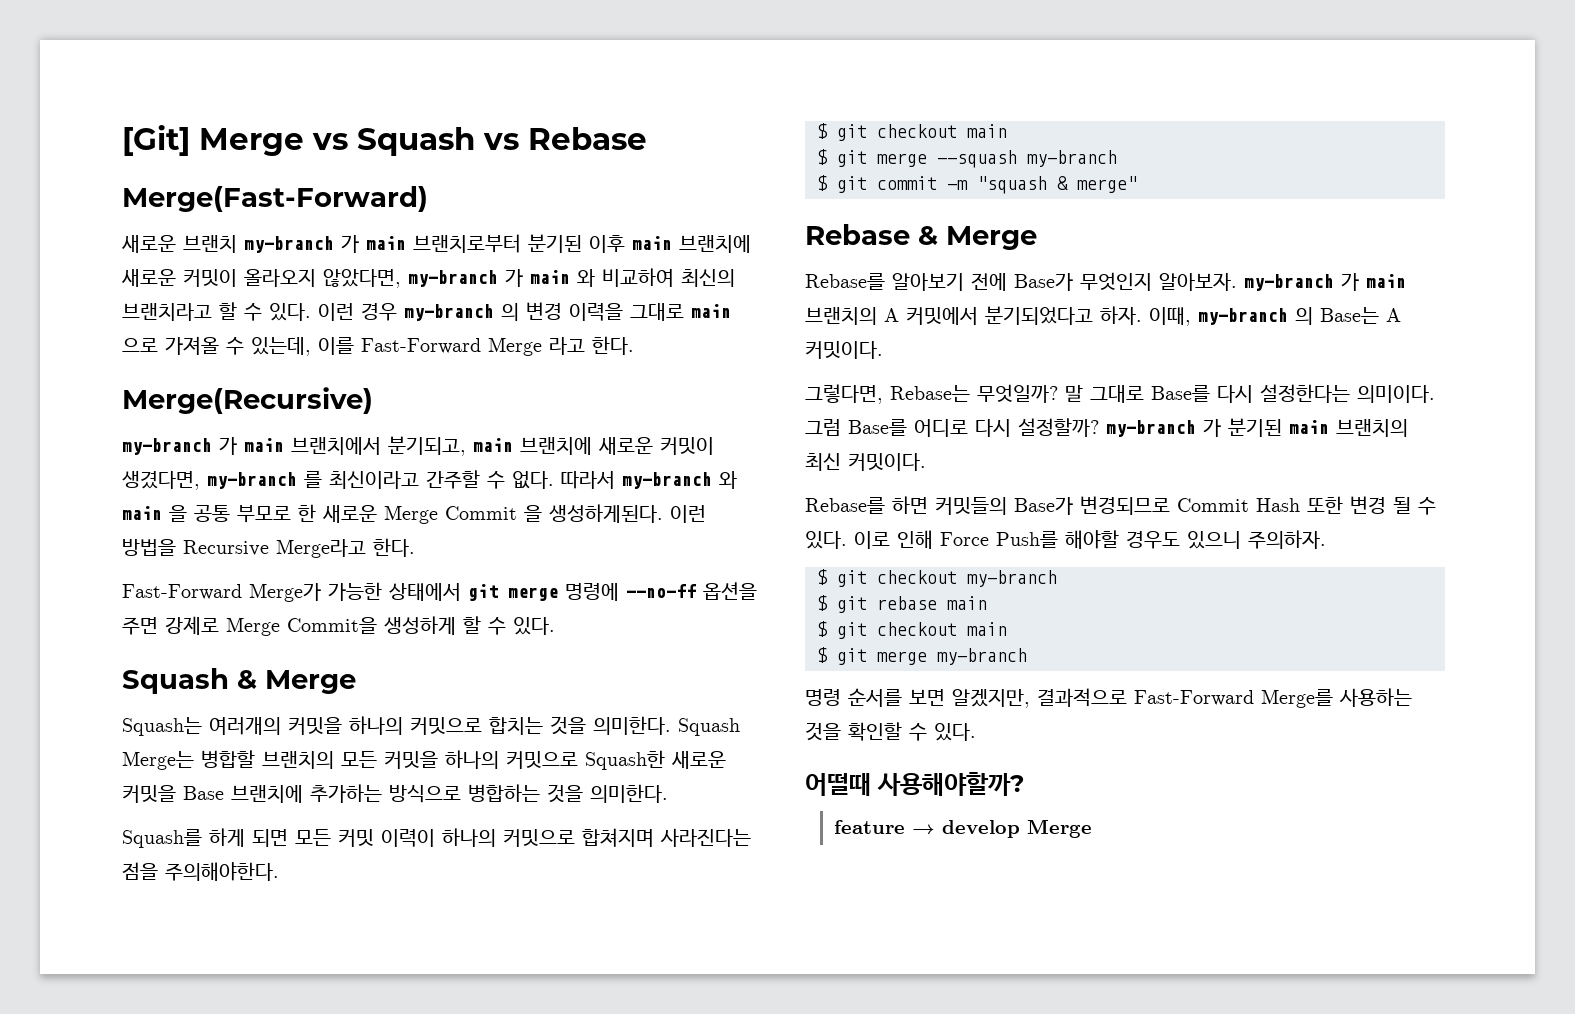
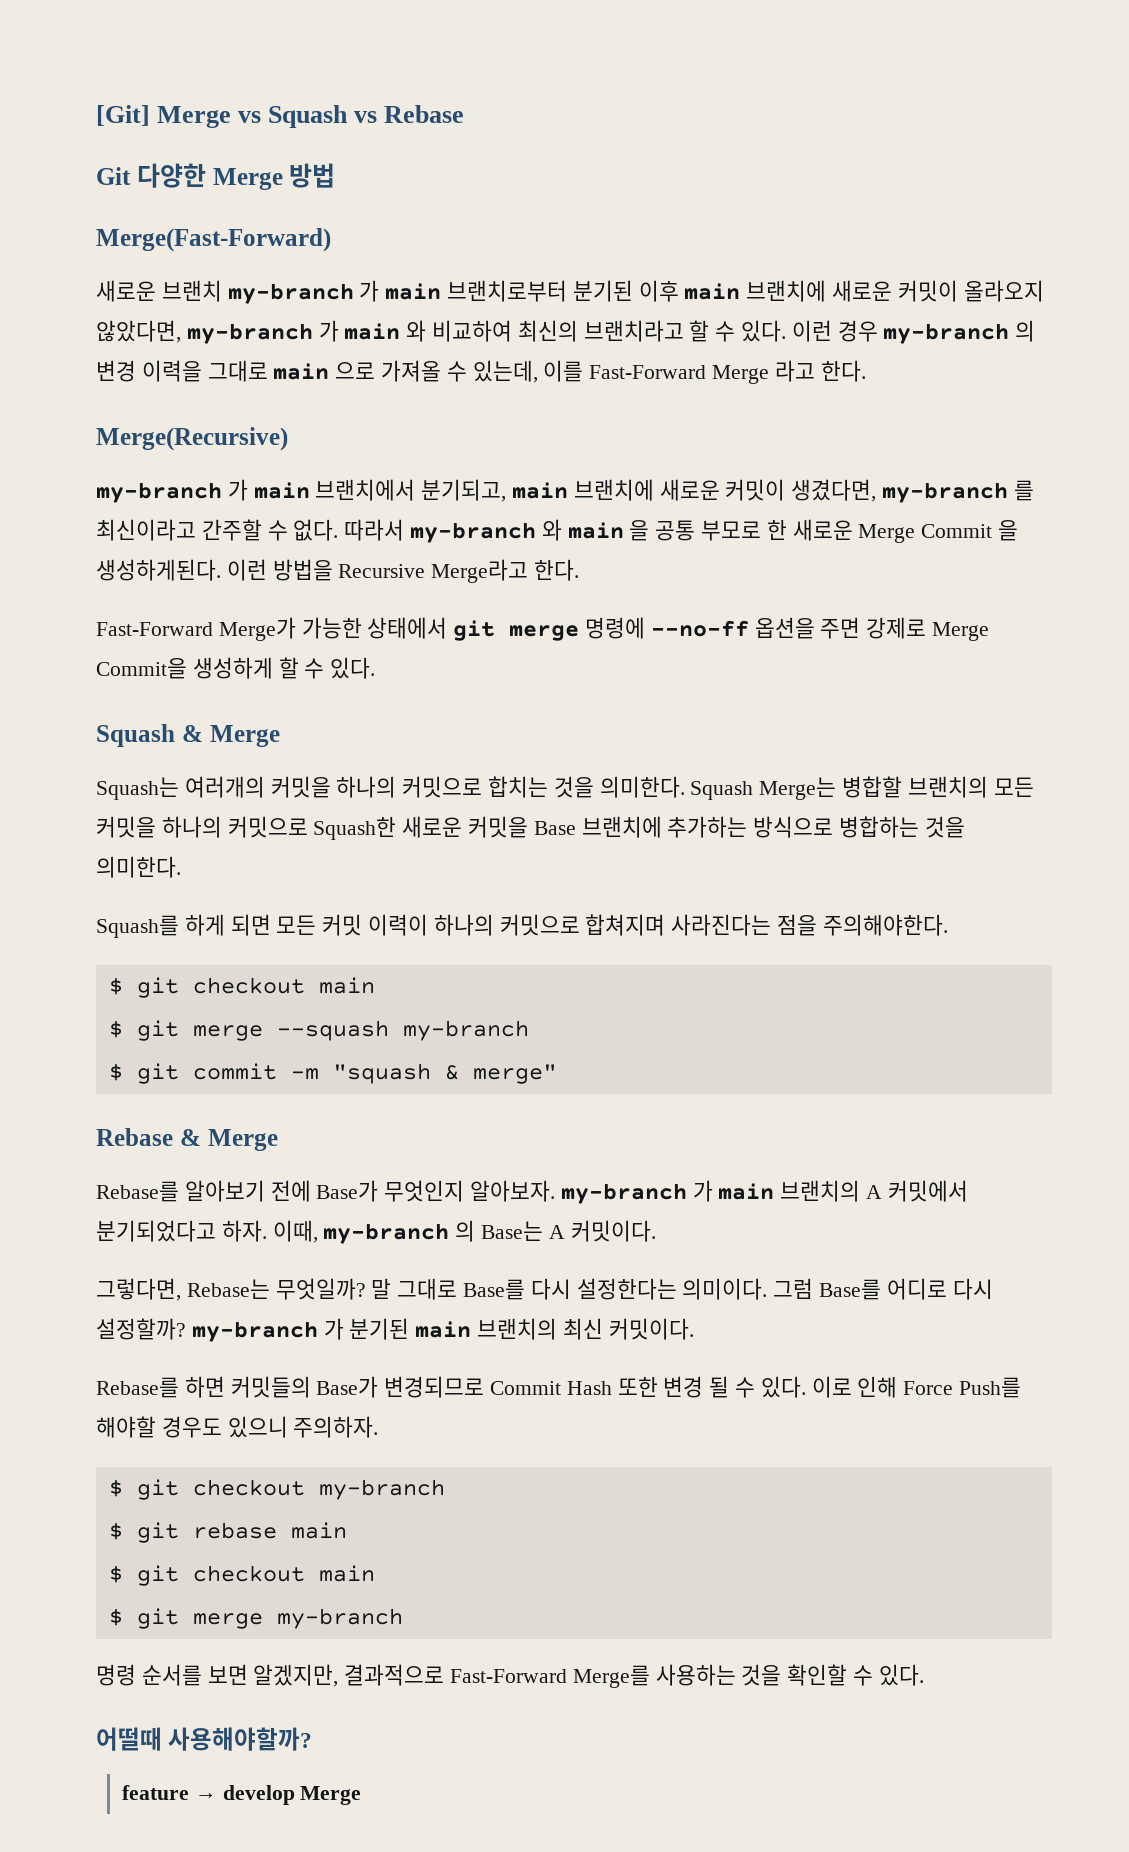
(647, 138) none -> [96,163,336,190] // Git 다양한 Merge 방법

